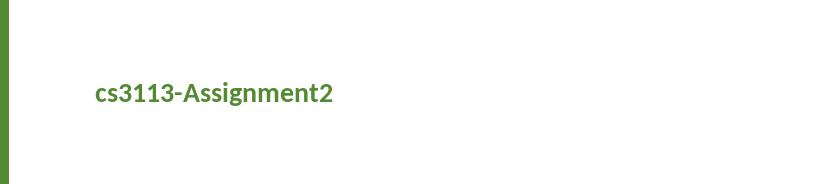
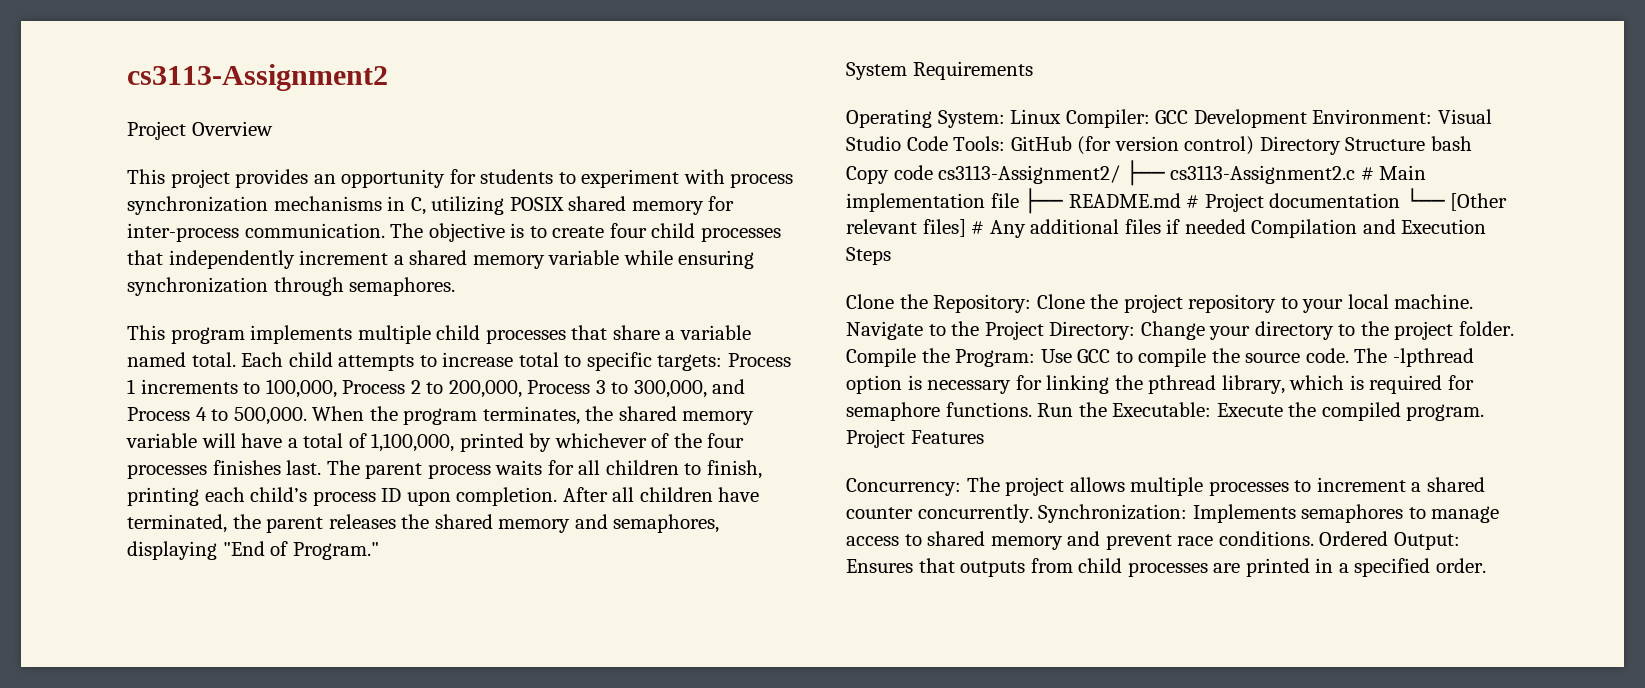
(333, 94) none -> [127,121,273,140] [127,169,794,188] [127,196,735,215] [127,223,781,242] [127,250,755,269] [127,277,456,296] [127,325,751,344] [127,352,791,371] [127,379,746,398] [127,406,755,425] [126,433,745,452] [127,460,762,479] [127,487,760,506] [127,514,720,533] [127,541,379,560] [846,61,1033,80] [846,109,1492,128] [846,136,1472,155] [846,160,1427,186] [846,188,1508,214] [846,219,1487,238] [846,247,891,265] [846,294,1474,313] [846,321,1514,340] [846,348,1474,367] [846,375,1474,394] [846,402,1485,421] [846,429,984,448] [846,477,1485,496] [846,504,1500,523] [846,531,1460,550] [846,558,1486,577] // Project Overview // This project provides an opportunity for students to experiment with process synchronization mechanisms in C, utilizing POSIX shared memory for inter-process communication. The objective is to create four child processes that independently increment a shared memory variable while ensuring synchronization through semaphores. // This program implements multiple child processes that share a variable named total. Each child attempts to increase total to specific targets: Process 1 increments to 100,000, Process 2 to 200,000, Process 3 to 300,000, and Process 4 to 500,000. When the program terminates, the shared memory variable will have a total of 1,100,000, printed by whichever of the four processes finishes last. The parent process waits for all children to finish, printing each child’s process ID upon completion. After all children have terminated, the parent releases the shared memory and semaphores, displaying "End of Program." // System Requirements // Operating System: Linux Compiler: GCC Development Environment: Visual Studio Code Tools: GitHub (for version control) Directory Structure bash Copy code cs3113-Assignment2/ ├── cs3113-Assignment2.c # Main implementation file ├── README.md # Project documentation └── [Other relevant files] # Any additional files if needed Compilation and Execution Steps // Clone the Repository: Clone the project repository to your local machine. Navigate to the Project Directory: Change your directory to the project folder. Compile the Program: Use GCC to compile the source code. The -lpthread option is necessary for linking the pthread library, which is required for semaphore functions. Run the Executable: Execute the compiled program. Project Features // Concurrency: The project allows multiple processes to increment a shared counter concurrently. Synchronization: Implements semaphores to manage access to shared memory and prevent race conditions. Ordered Output: Ensures that outputs from child processes are printed in a specified order.

